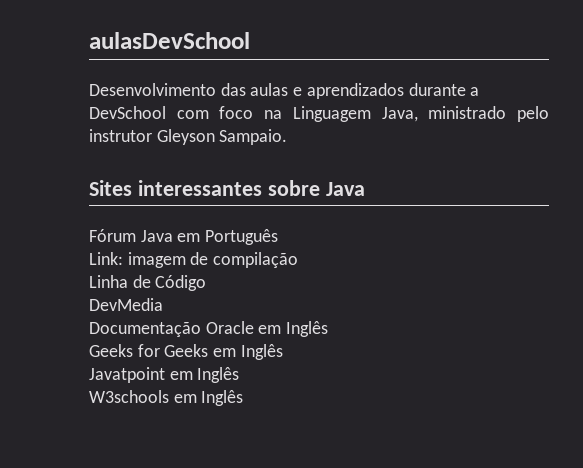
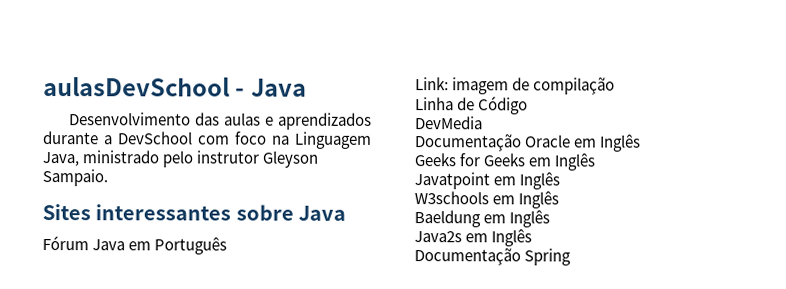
(250, 40) none -> [235,78,307,97] - Java
(244, 398) none -> [414,210,551,228] [414,229,533,247] [414,248,572,266] // Baeldung em Inglês // Java2s em Inglês // Documentação Spring

